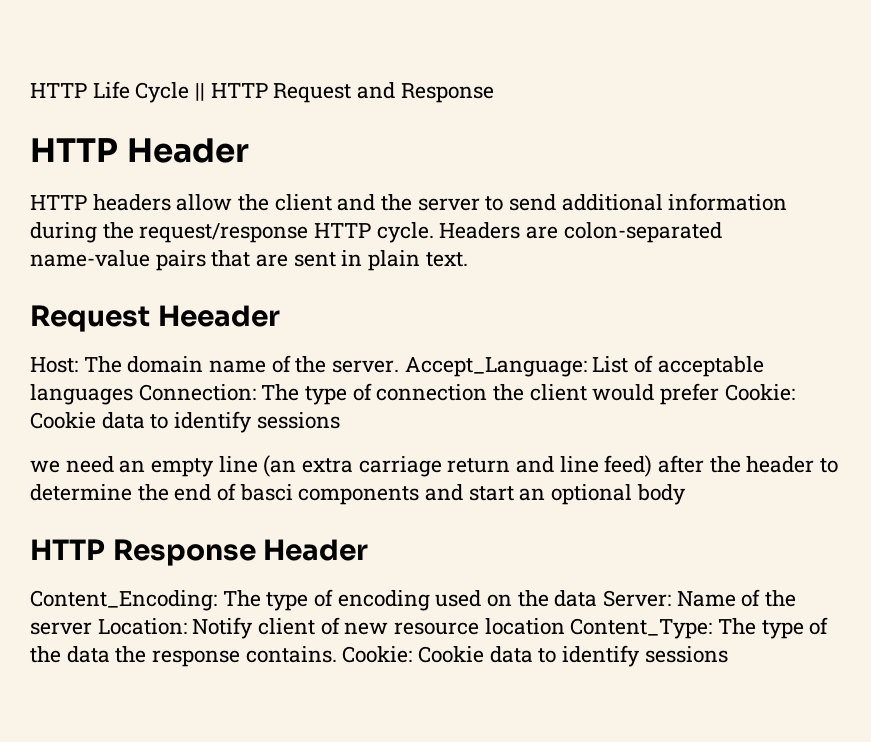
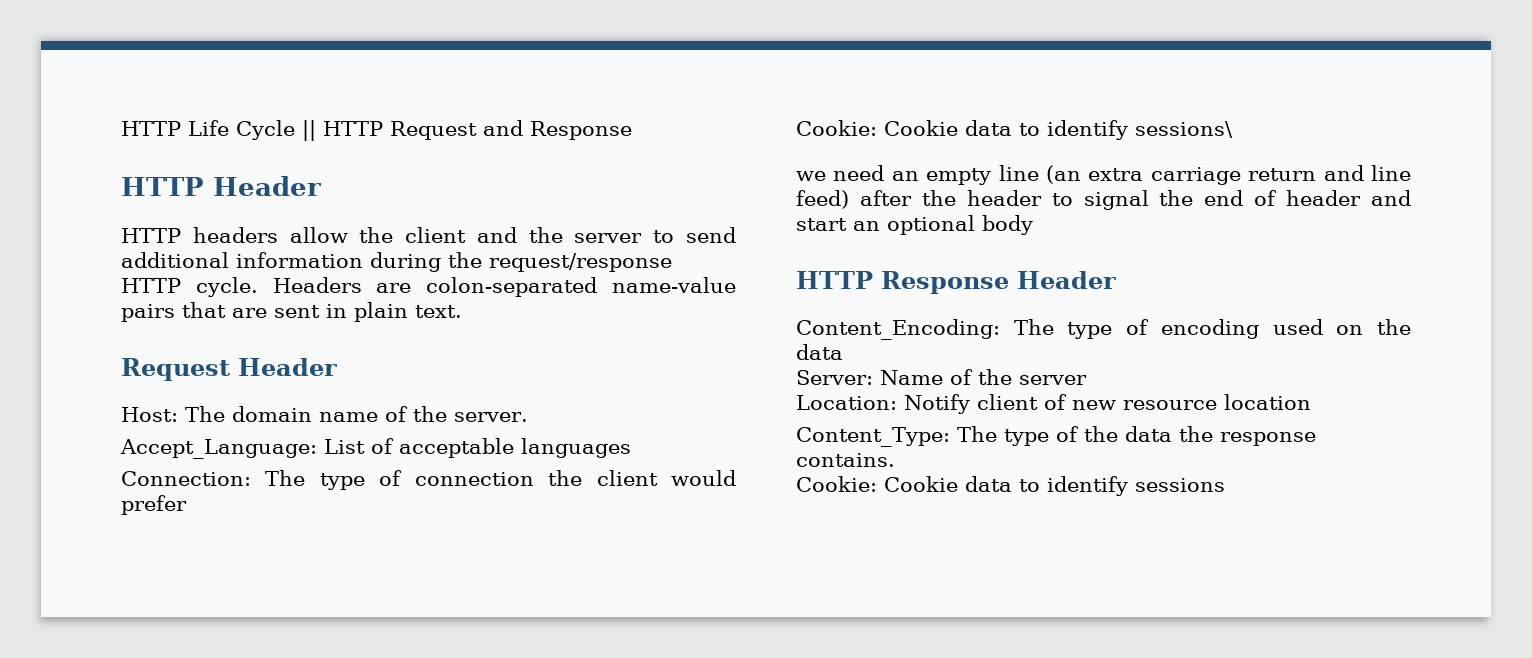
[157,305,280,327] Heeader -> [238,358,337,376] Header
(400, 366) none -> (528, 417) //
(133, 394) none -> (631, 448) //
[724,384,795,401] [30,411,340,433] Cookie: Cookie data to identify sessions -> [796,120,1233,140] // Cookie: Cookie data to identify sessions\
[30,484,132,501] determine -> [1083,190,1149,210] signal
[239,484,420,505] basci components -> [1286,190,1362,206] header
(598, 598) none -> (843, 352) //
(92, 628) none -> (1087, 380) //
(565, 626) none -> (1311, 402) //
(337, 654) none -> (895, 460) //

